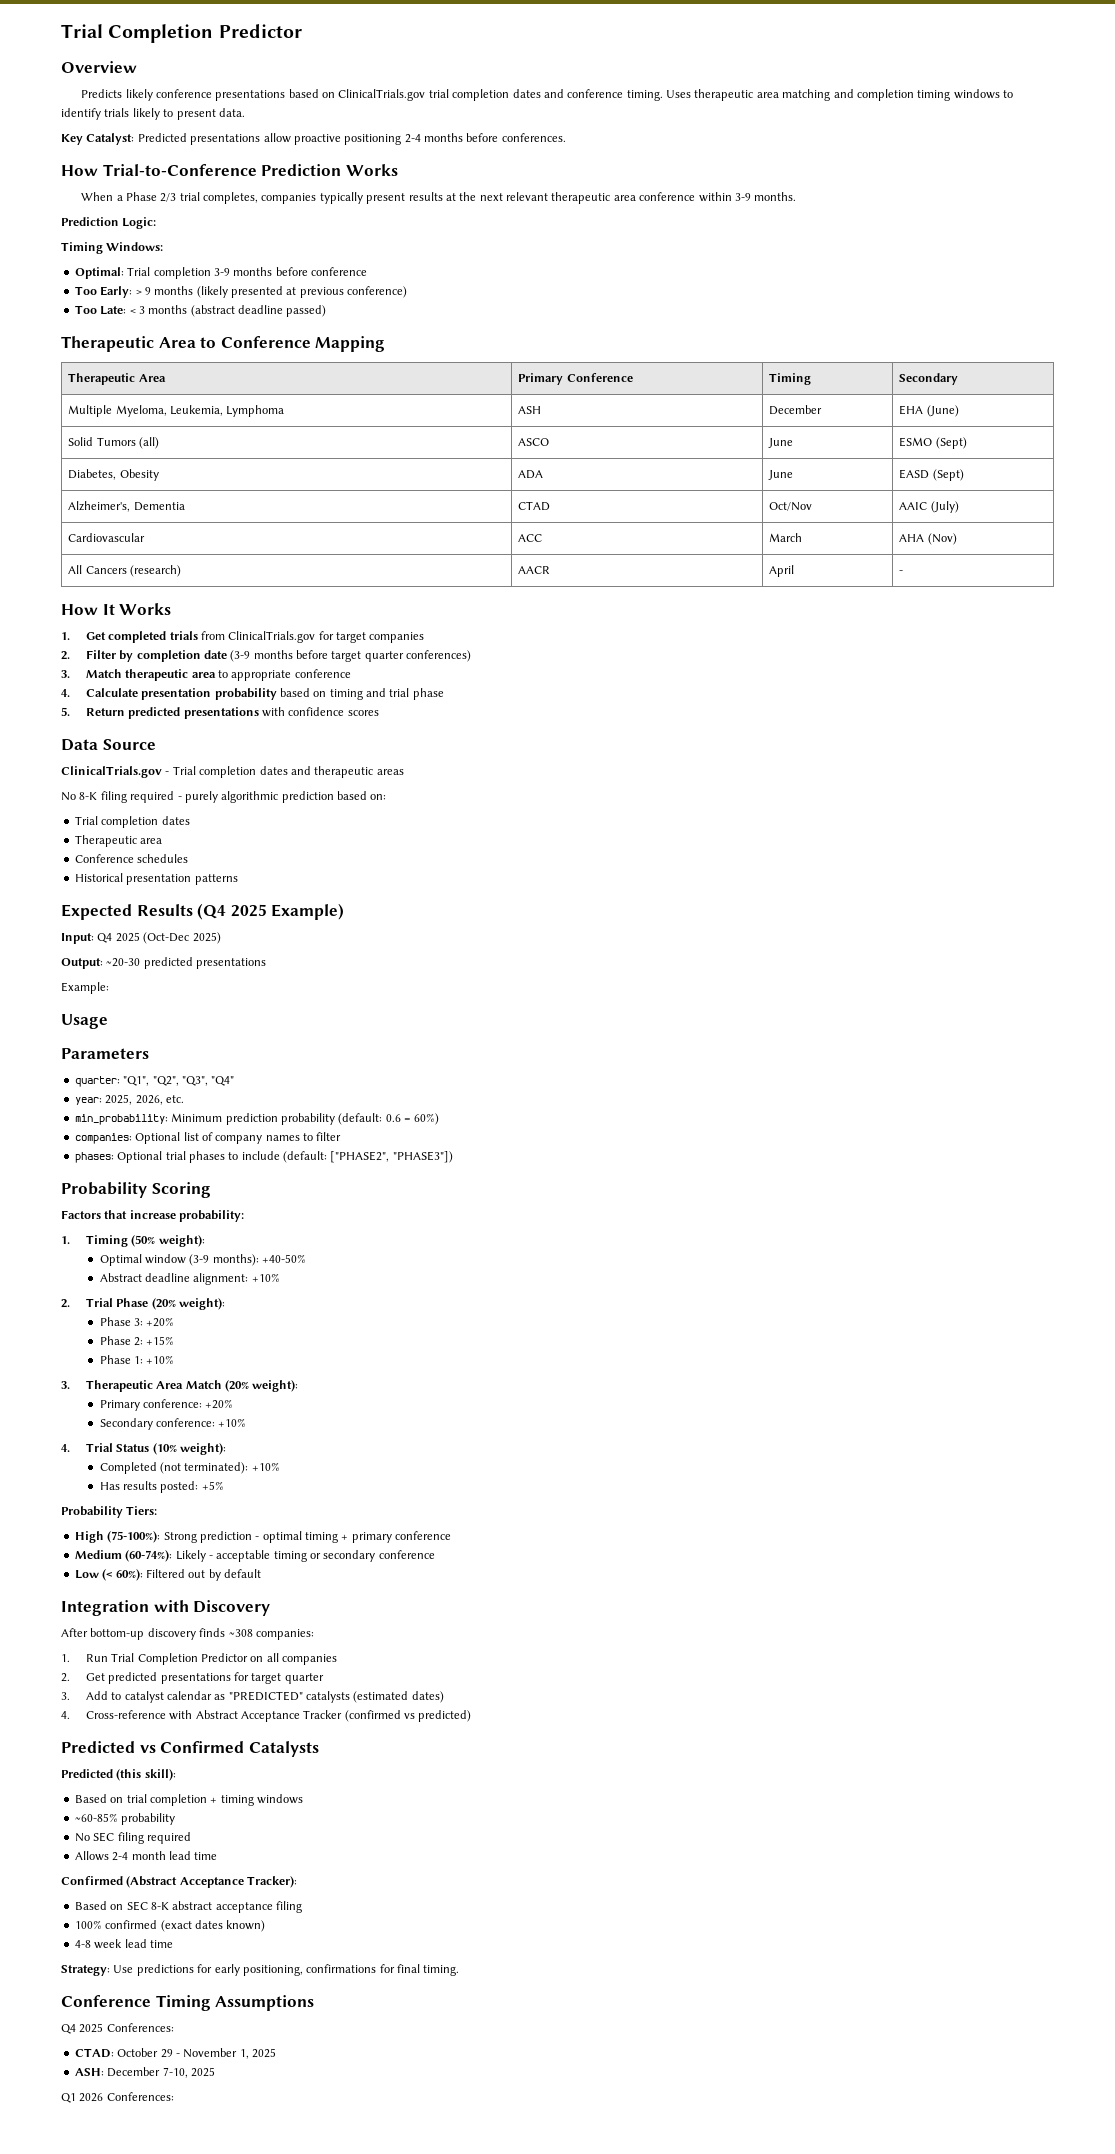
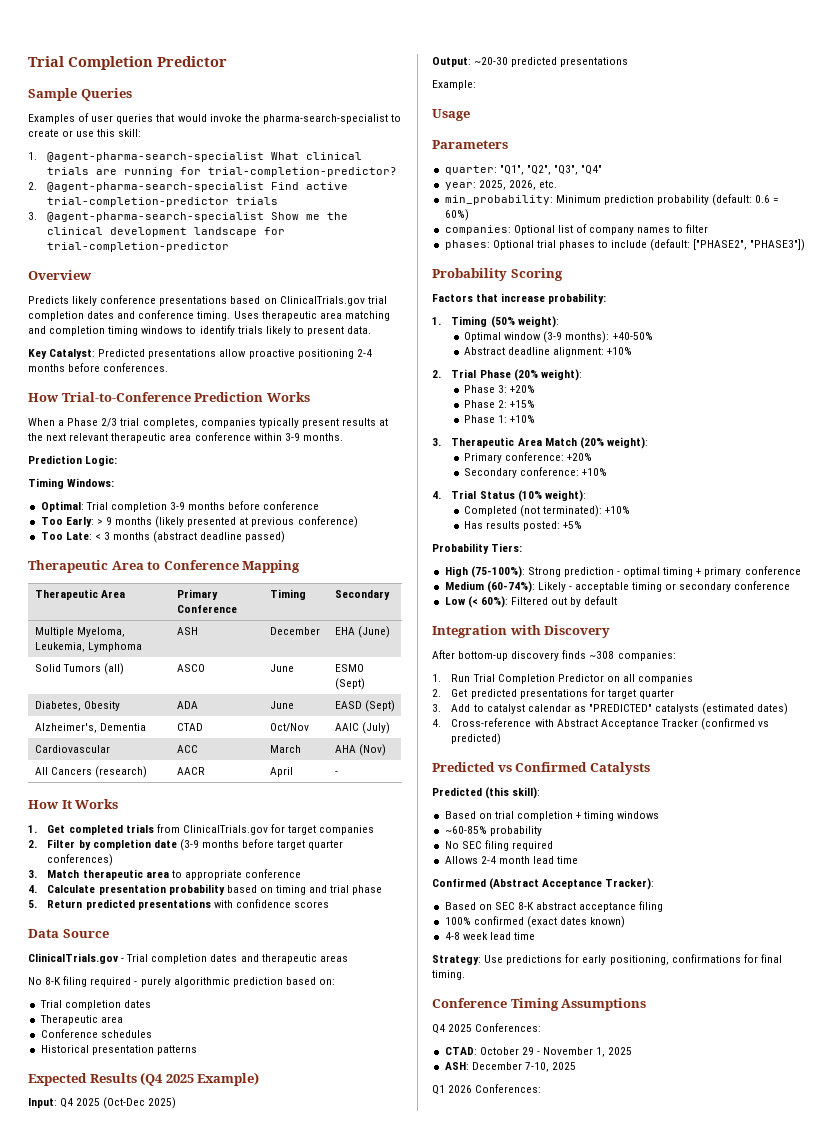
[61,24,302,43] Trial Completion Predictor -> [28,56,227,70] [28,88,132,101] [28,113,401,124] [28,129,142,137] [28,152,363,162] [47,167,398,177] [28,182,349,192] [47,197,279,207] [28,212,349,222] [47,227,286,237] [47,242,230,252] Trial Completion Predictor // Sample Queries // Examples of user queries that would invoke the pharma-search-specialist to create or use this skill: // 1. @agent-pharma-search-specialist What clinical trials are running for trial-completion-predictor? // 2. @agent-pharma-search-specialist Find active trial-completion-predictor trials // 3. @agent-pharma-search-specialist Show me the clinical development landscape for trial-completion-predictor

